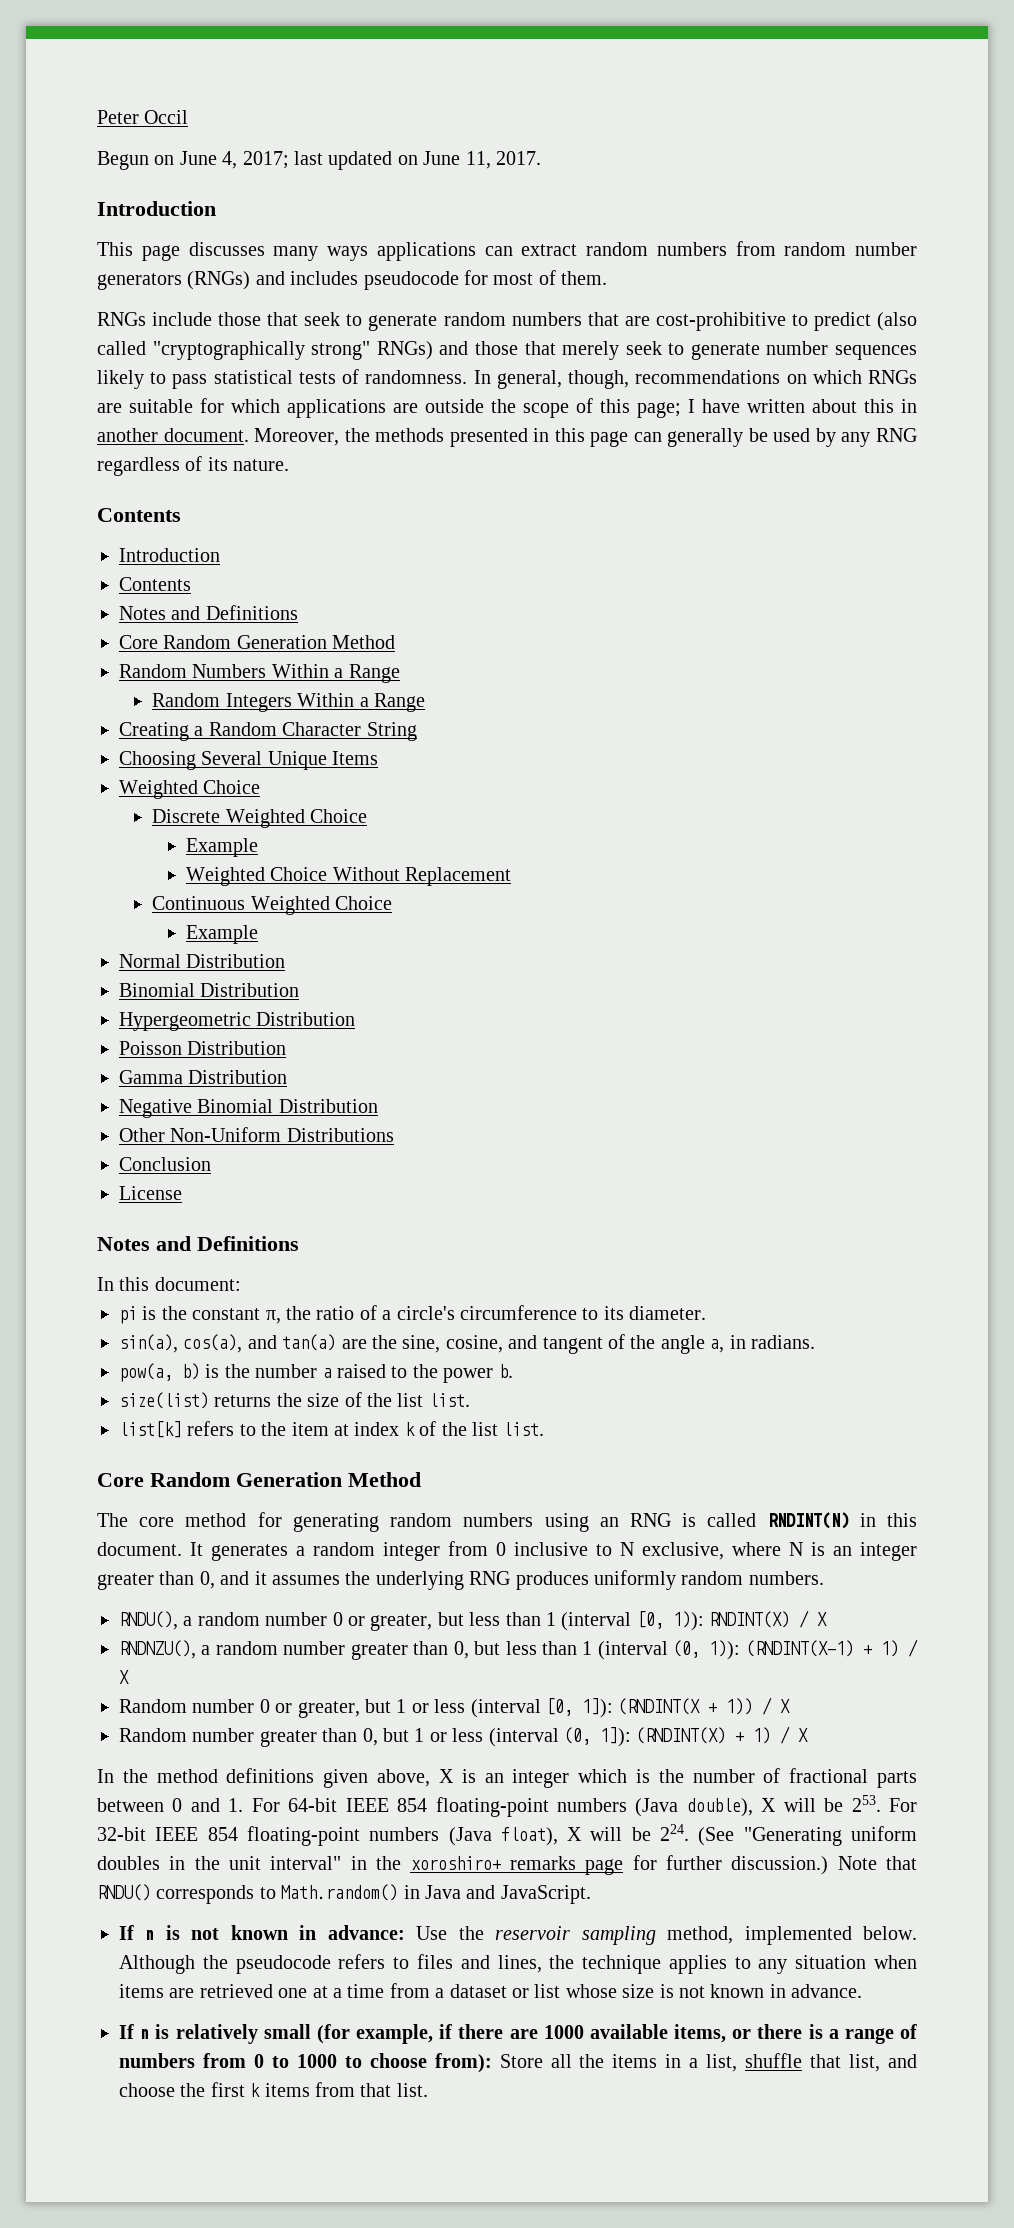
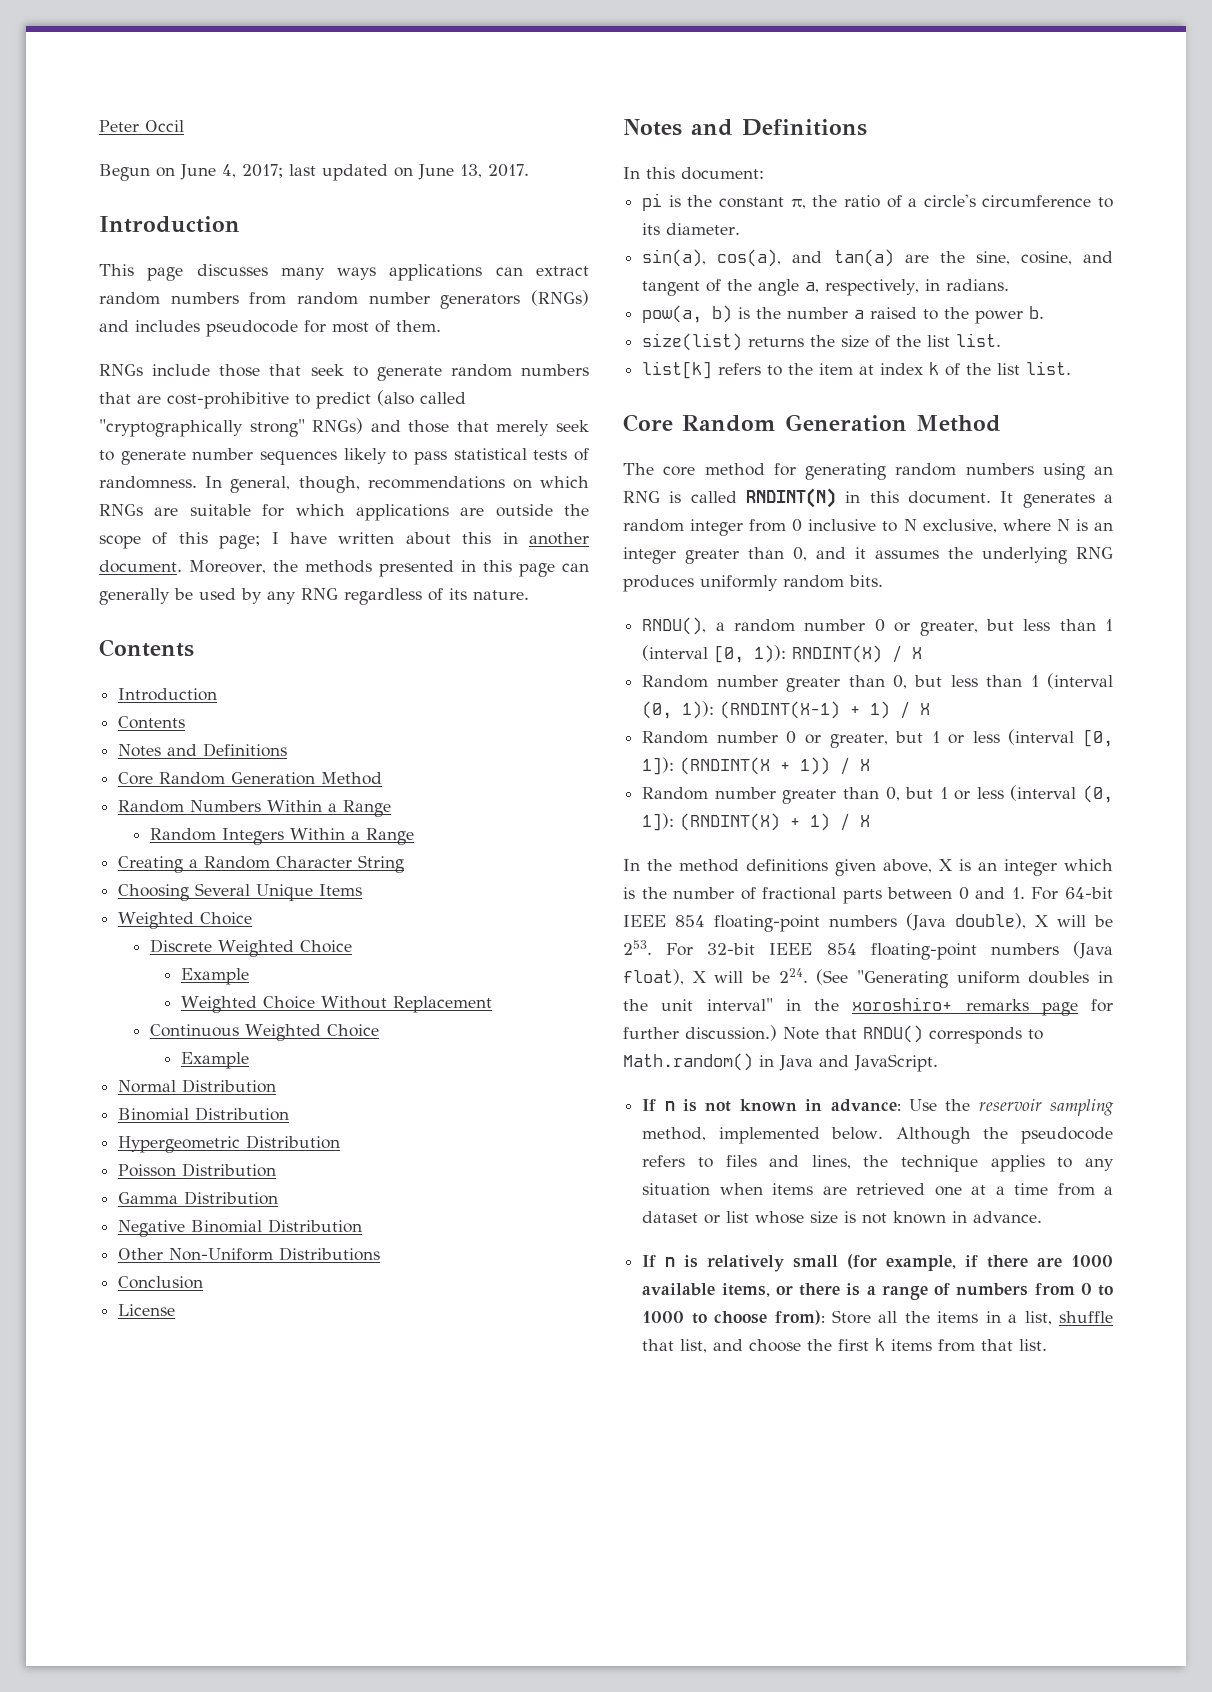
[465,151,491,169] 11, -> [460,164,482,178] 13,
(725, 1346) none -> [825,279,920,296] respectively,
[748,1571,824,1585] numbers. -> [849,575,883,587] bits.
[119,1640,278,1659] RNDNZU(), a random -> [642,675,709,688] Random

